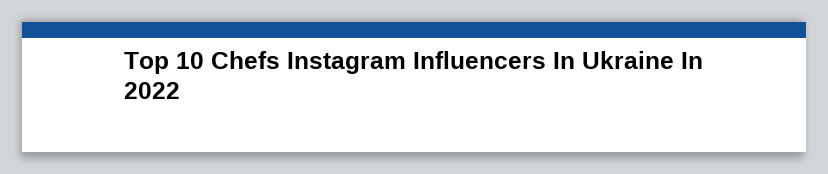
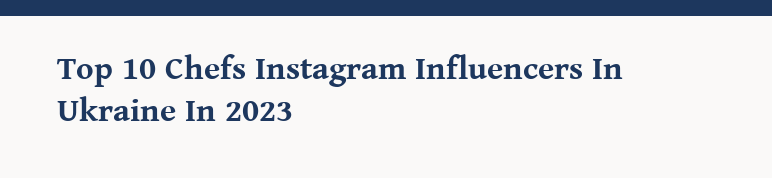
[124,82,180,99] 2022 -> [225,101,293,121] 2023

